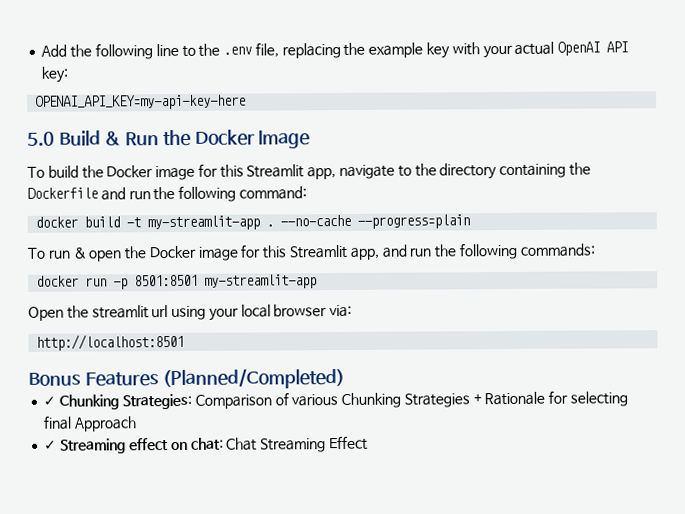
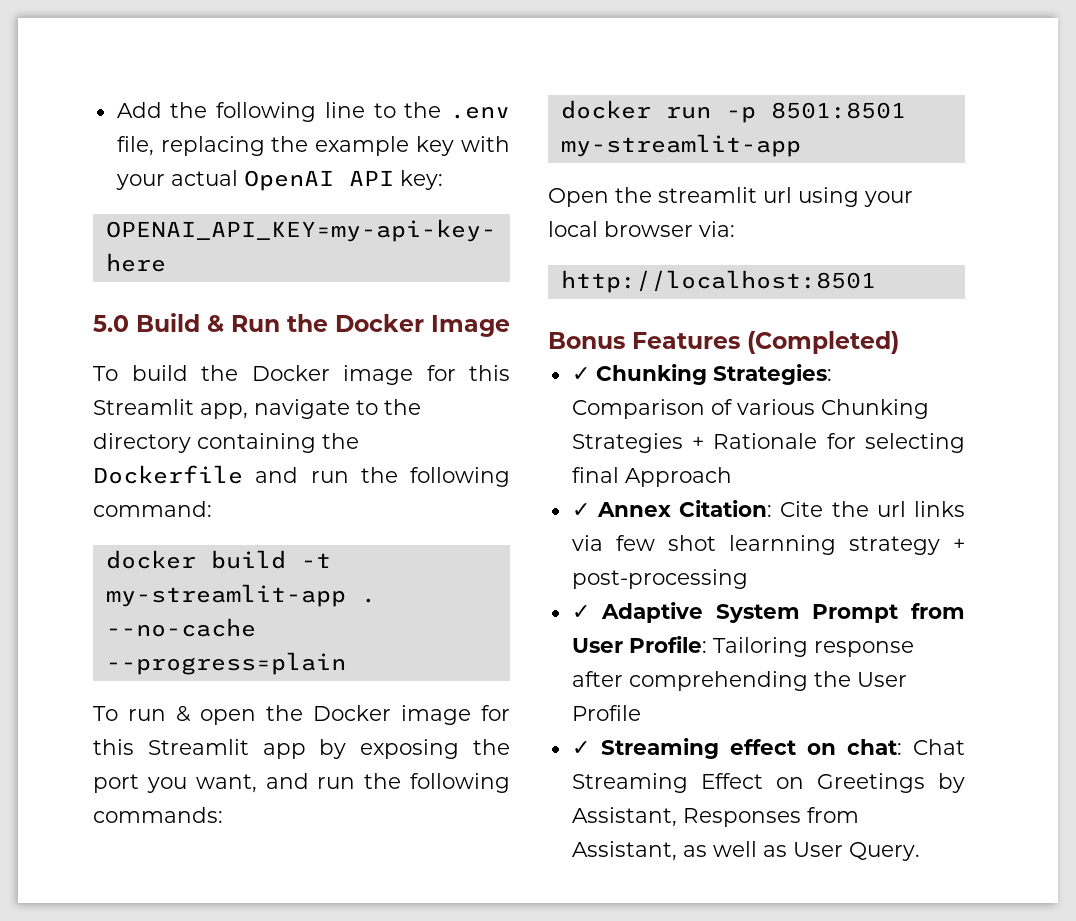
[349,247,380,260] app, -> [262,739,511,759] [93,774,257,793] app by exposing the port you want,
[162,367,346,390] (Planned/Completed) -> [747,331,899,354] (Completed)
(138, 424) none -> [571,500,965,517] [571,535,965,555] [571,569,748,589] [571,602,965,623] [571,636,914,657] [571,671,907,691] [571,705,641,721] // ✓ Annex Citation: Cite the url links via few shot learnning strategy + post-processing // ✓ Adaptive System Prompt from User Profile: Tailoring response after comprehending the User Profile
(368, 443) none -> [775,773,965,793] [571,807,859,827] [571,841,920,861] on Greetings by Assistant, Responses from Assistant, as well as User Query.

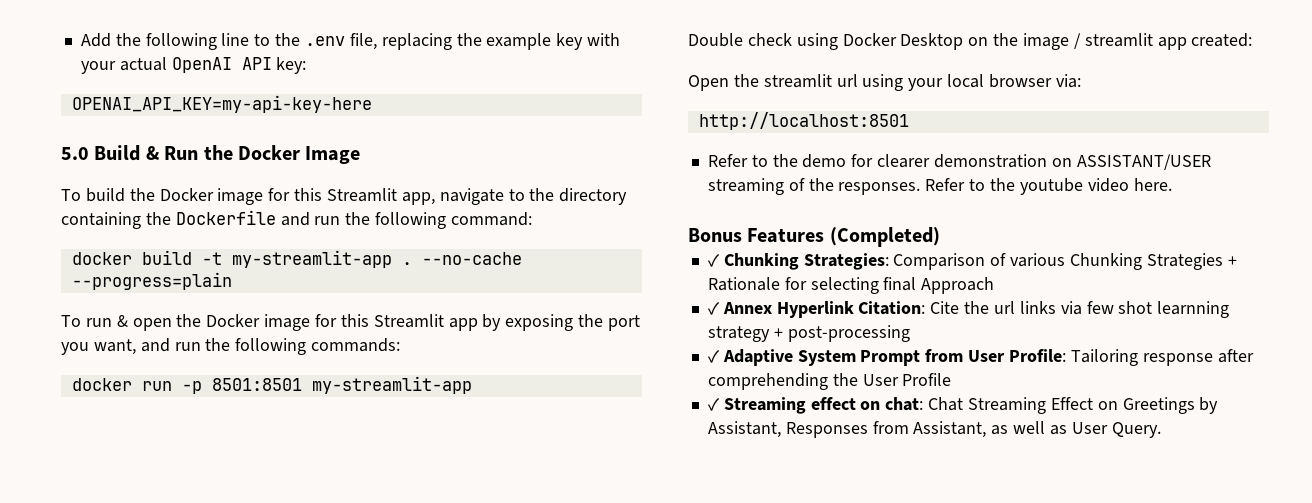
(801, 145) none -> [688,33,1253,50] // Double check using Docker Desktop on the image / streamlit app created:
(876, 281) none -> [707,154,1211,170] [707,178,1172,195] // Refer to the demo for clearer demonstration on ASSISTANT/USER streaming of the responses. Refer to the youtube video here.
(671, 509) none -> [776,301,854,318] Hyperlink

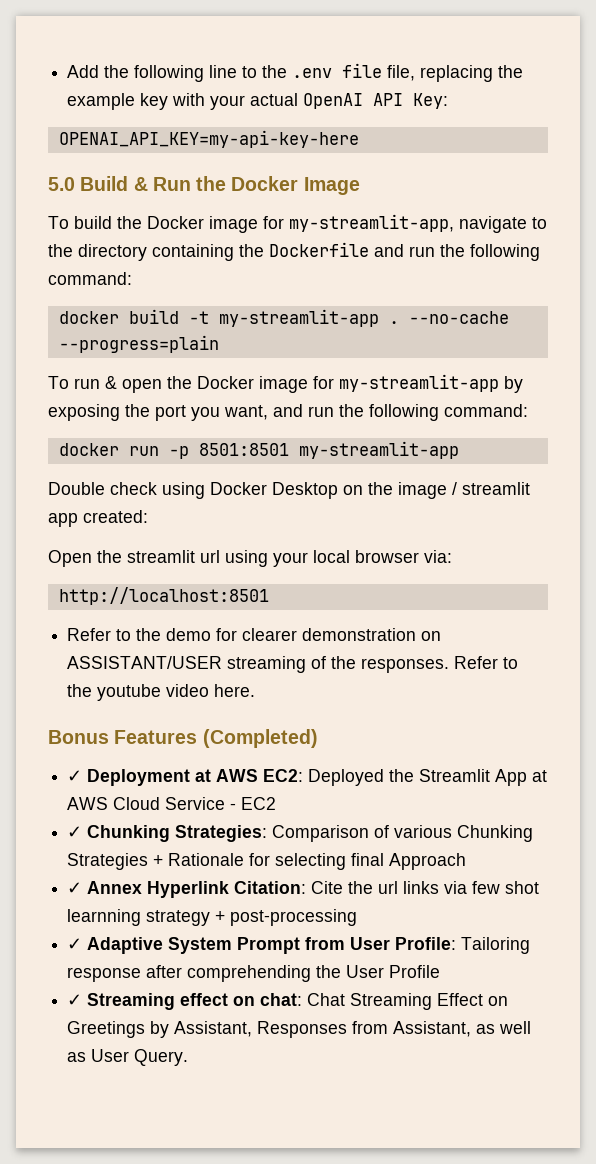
(345, 41) none -> [342,63,383,78] file
[276,57,307,74] key: -> [413,93,449,109] Key:
[294,188,435,205] this Streamlit app, -> [289,214,454,232] my-streamlit-app,
[340,314,478,331] this Streamlit app -> [339,374,499,392] my-streamlit-app
[311,338,401,352] commands: -> [444,404,528,417] command:
(940, 237) none -> [67,769,548,786] [67,797,277,810] // ✓ Deployment at AWS EC2: Deployed the Streamlit App at AWS Cloud Service - EC2

